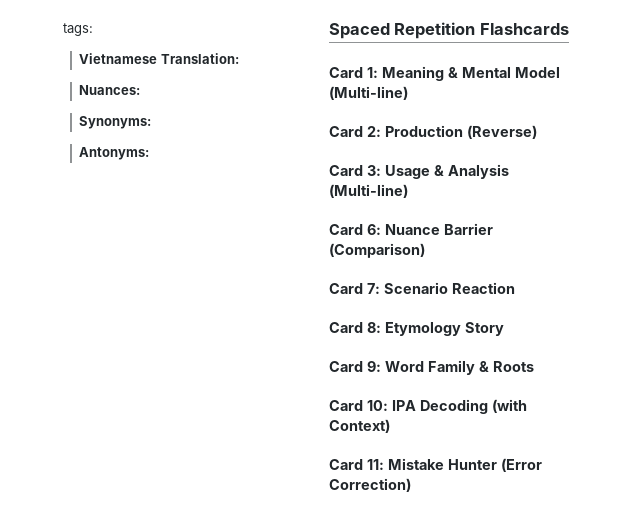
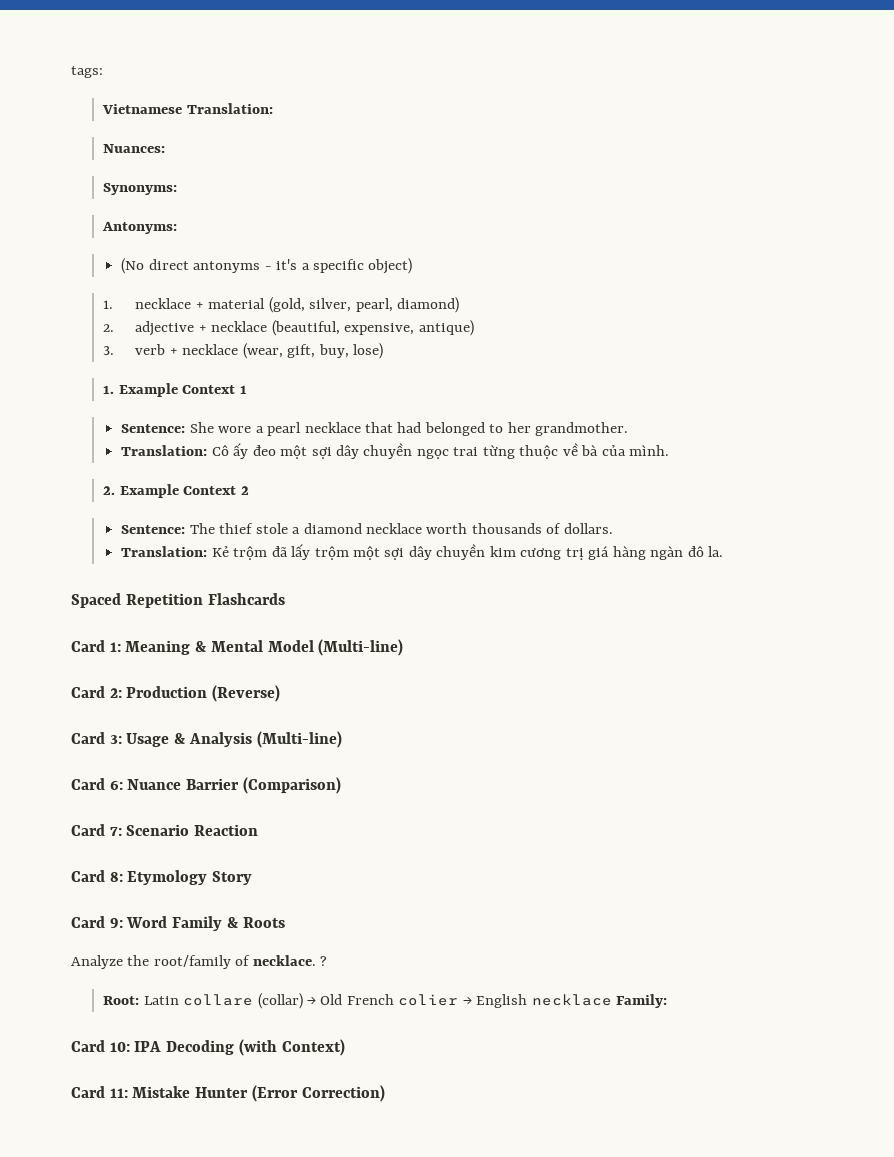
(149, 153) none -> [121,258,413,274] [103,297,459,313] [103,320,474,336] [103,343,383,359] [103,383,247,397] [121,422,629,436] [121,443,670,459] [103,484,249,498] [121,523,613,534] [121,544,724,560] // (No direct antonyms - it's a specific object) // 1. necklace + material (gold, silver, pearl, diamond) // 2. adjective + necklace (beautiful, expensive, antique) // 3. verb + necklace (wear, gift, buy, lose) // 1. Example Context 1 // Sentence: She wore a pearl necklace that had belonged to her grandmother. // Translation: Cô ấy đeo một sợi dây chuyền ngọc trai từng thuộc về bà của mình. // 2. Example Context 2 // Sentence: The thief stole a diamond necklace worth thousands of dollars. // Translation: Kẻ trộm đã lấy trộm một sợi dây chuyền kim cương trị giá hàng ngàn đô la.
(534, 366) none -> [71,955,328,969] [103,993,668,1009] // Analyze the root/family of necklace. ? // Root: Latin collare (collar) → Old French colier → English necklace Family:

